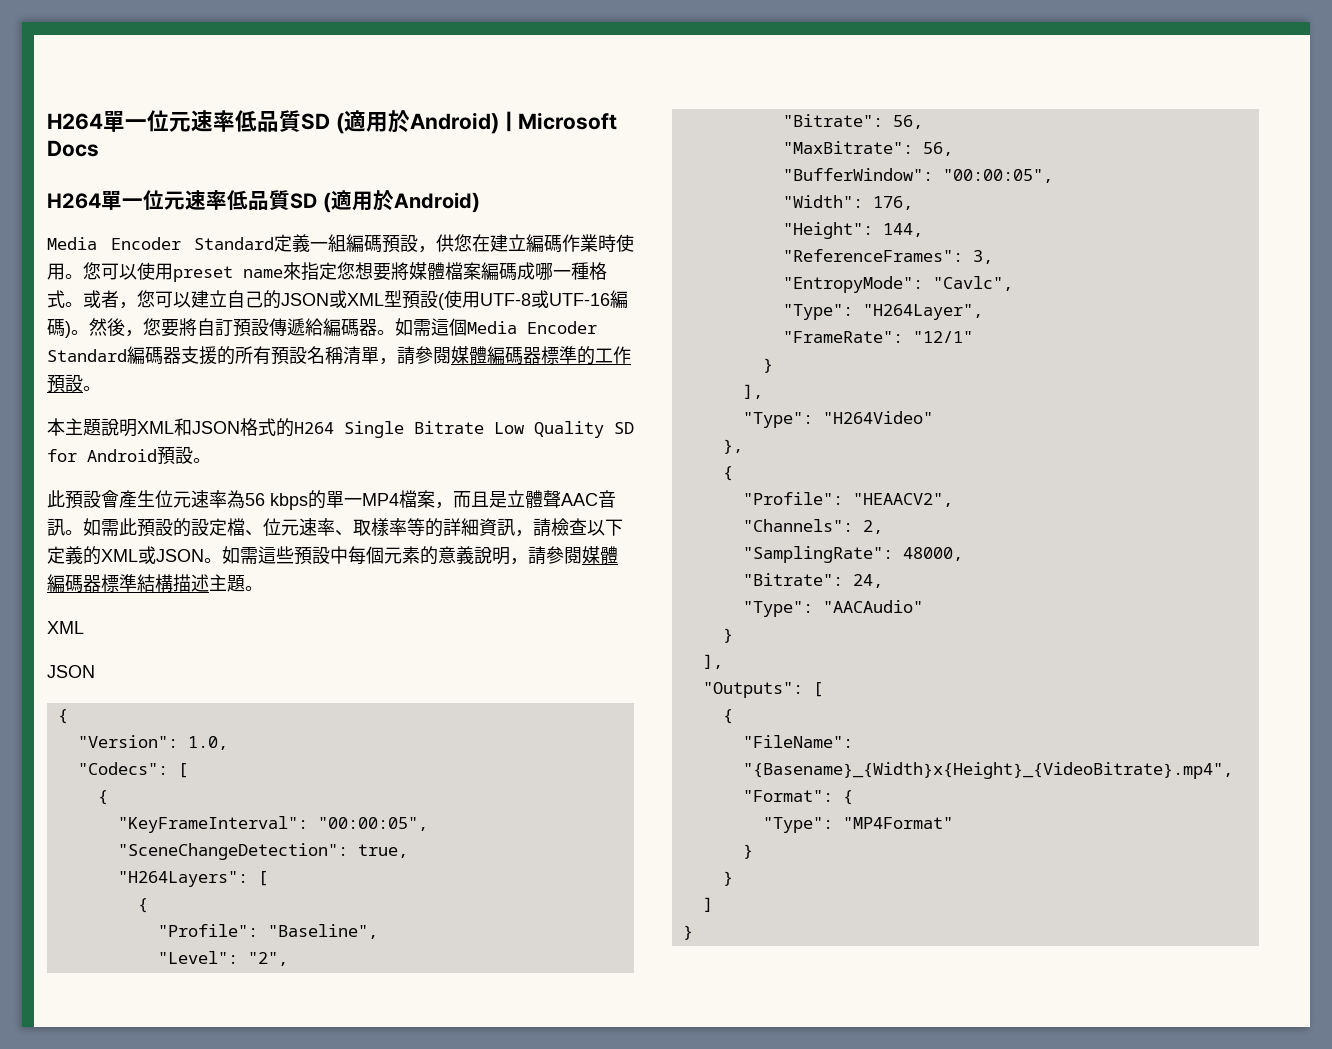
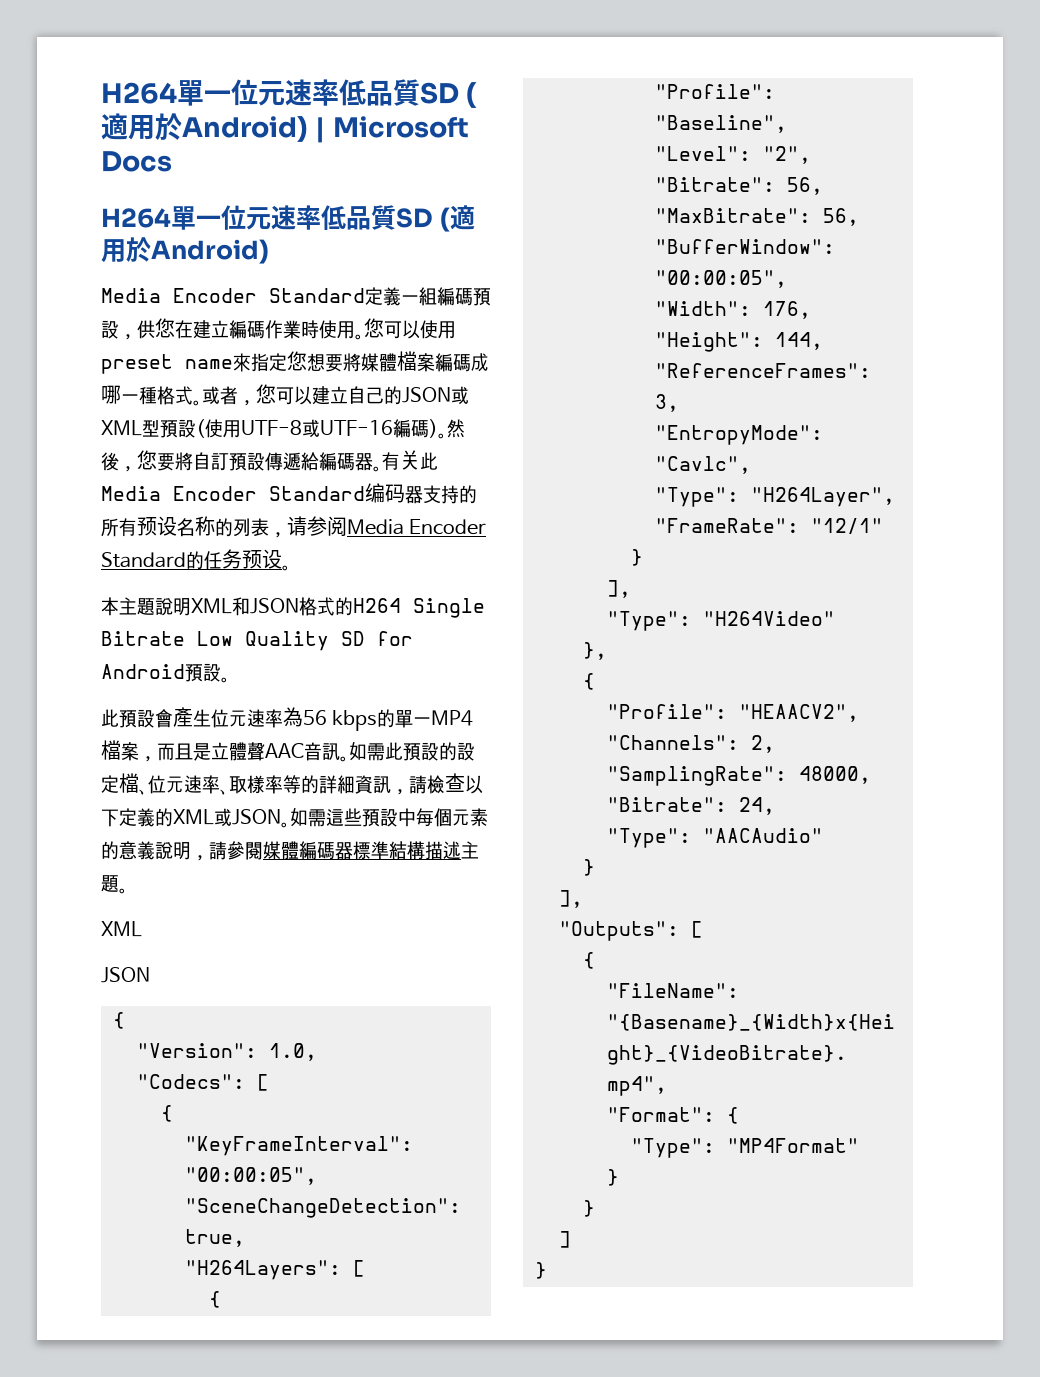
[395,318,597,336] [47,346,631,365] [47,374,83,393] 如需這個Media Encoder Standard編碼器支援的所有預設名稱清單，請參閱媒體編碼器標準的工作預設 -> [382,450,438,471] [101,483,477,504] [101,516,487,538] [101,549,282,570] 有关此Media Encoder Standard编码器支持的所有预设名称的列表，请参阅Media Encoder Standard的任务预设

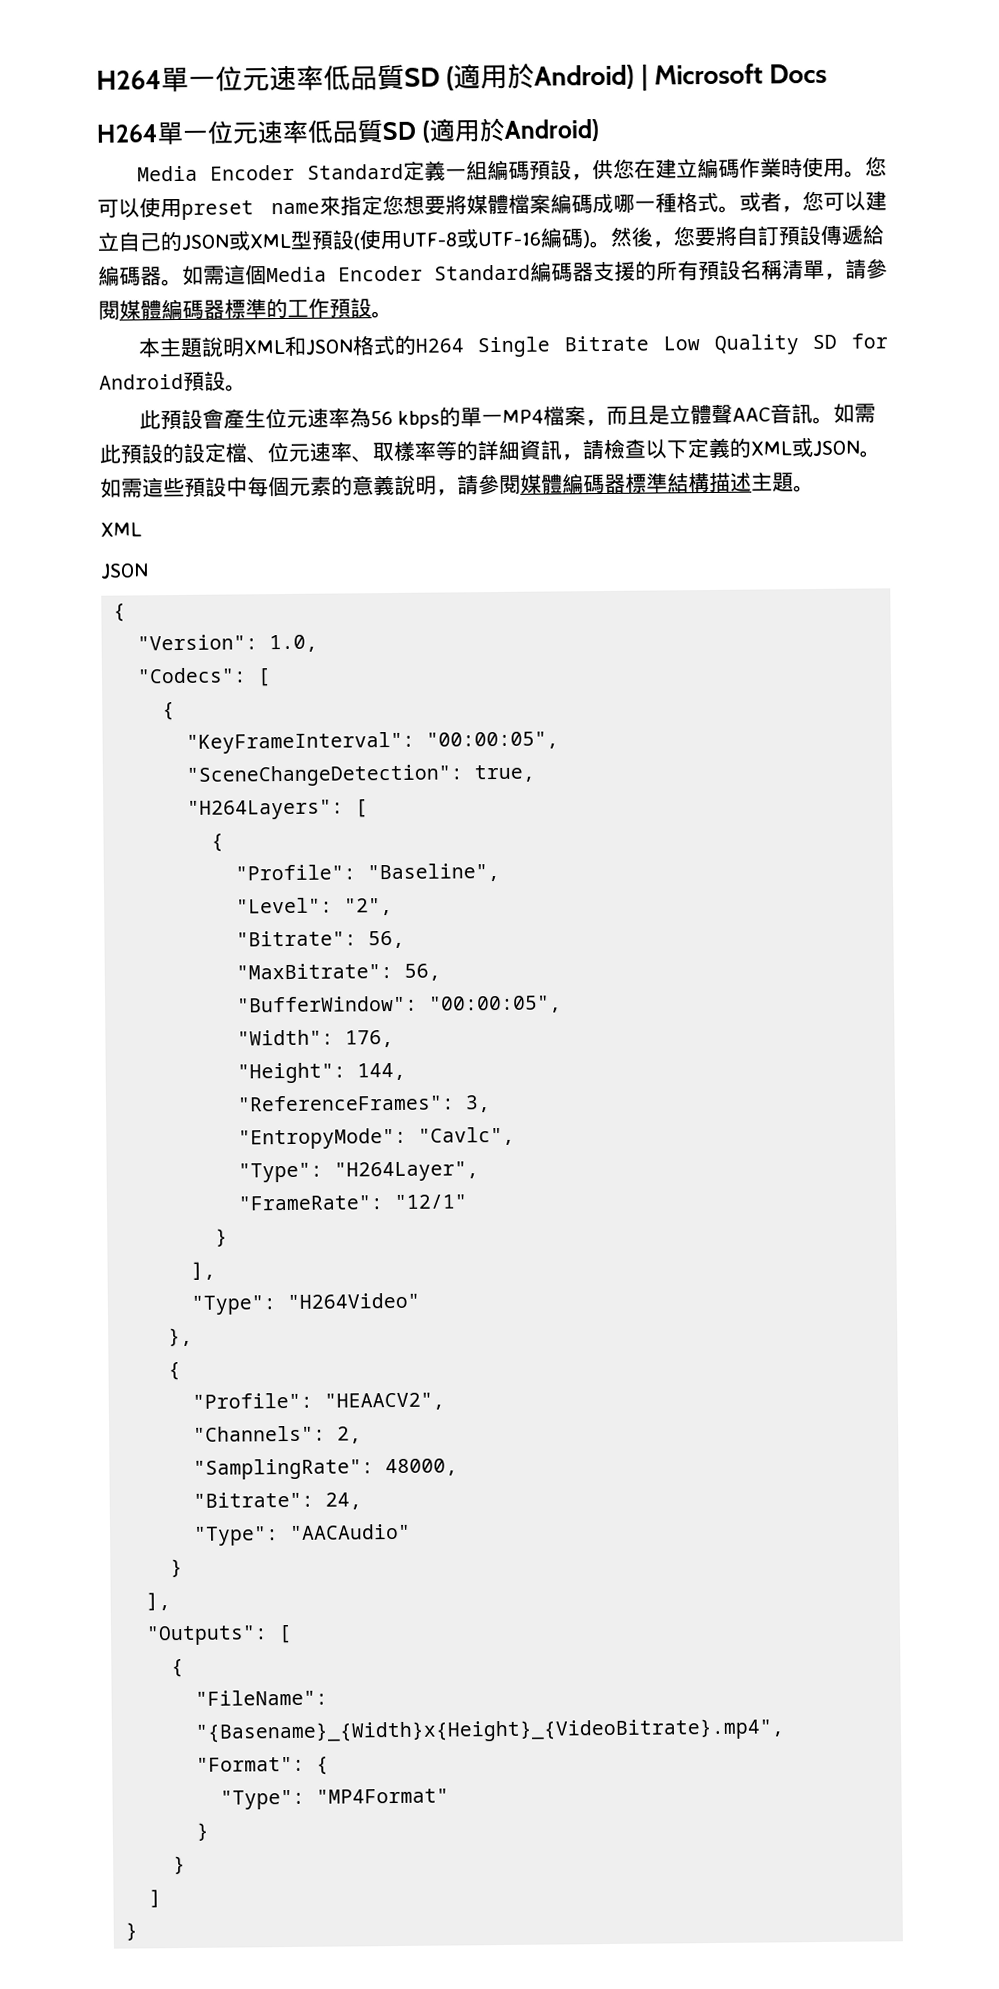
[382,450,438,471] [101,483,477,504] [101,516,487,538] [101,549,282,570] 有关此Media Encoder Standard编码器支持的所有预设名称的列表，请参阅Media Encoder Standard的任务预设 -> [182,258,888,285] [98,298,372,321] 如需這個Media Encoder Standard編碼器支援的所有預設名稱清單，請參閱媒體編碼器標準的工作預設

